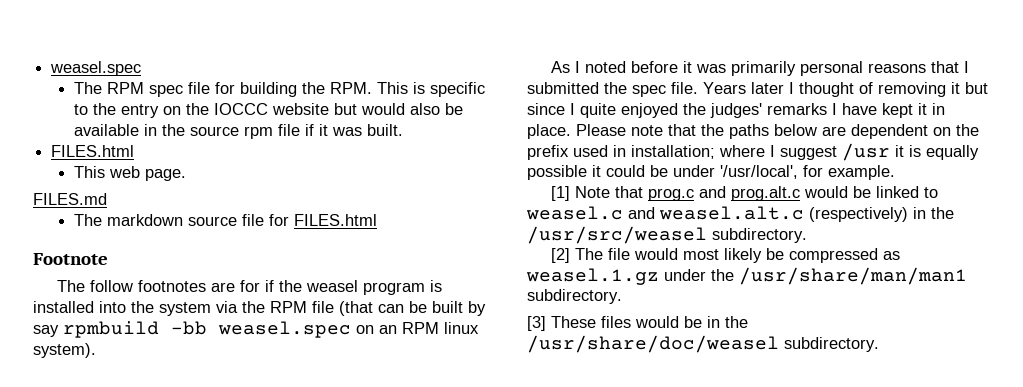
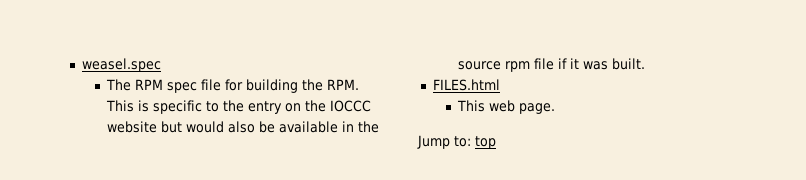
[33,193,107,205] [74,214,378,226] [33,253,108,265] [57,280,443,295] [33,301,486,316] [33,321,479,338] [33,343,96,358] [551,61,970,76] [527,82,988,97] [527,103,945,118] [527,124,979,139] [527,143,979,161] [527,165,895,180] [551,186,939,201] [526,206,954,222] [527,226,807,244] [551,248,901,263] [526,267,967,285] [527,289,622,304] [527,316,748,331] [527,335,879,353] FILES.md // The markdown source file for FILES.html // Footnote // The follow footnotes are for if the weasel program is installed into the system via the RPM file (that can be built by say rpmbuild -bb weasel.spec on an RPM linux system). // As I noted before it was primarily personal reasons that I submitted the spec file. Years later I thought of removing it but since I quite enjoyed the judges' remarks I have kept it in place. Please note that the paths below are dependent on the prefix used in installation; where I suggest /usr it is equally possible it could be under '/usr/local', for example. // [1] Note that prog.c and prog.alt.c would be linked to weasel.c and weasel.alt.c (respectively) in the /usr/src/weasel subdirectory. // [2] The file would most likely be compressed as weasel.1.gz under the /usr/share/man/man1 subdirectory. // [3] These files would be in the /usr/share/doc/weasel subdirectory. -> [417,135,496,149] Jump to: top

